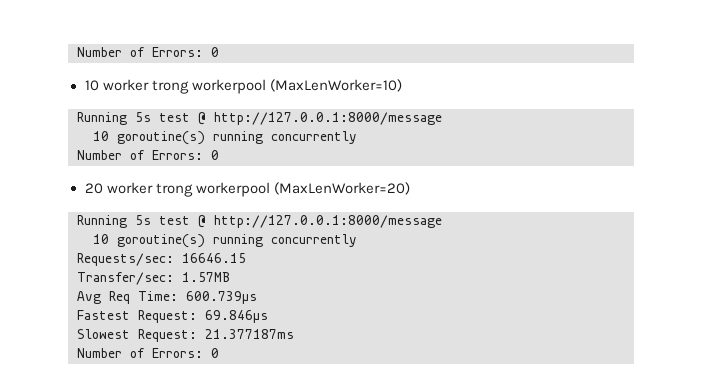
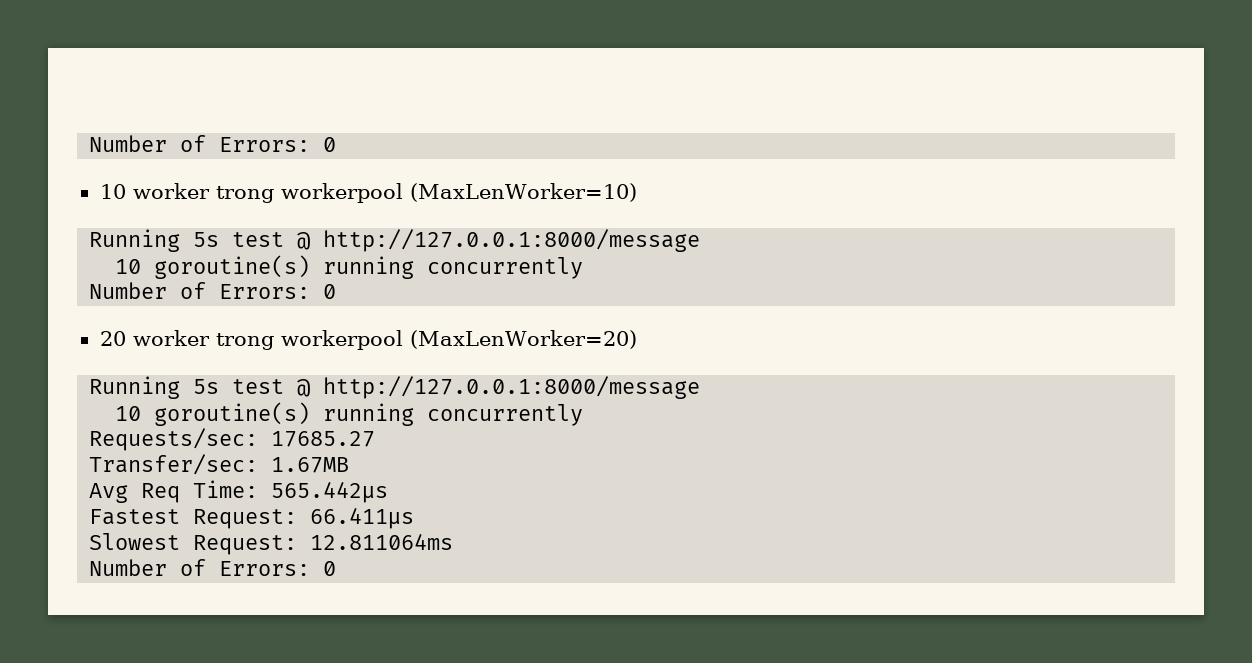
[182,253,246,263] 16646.15 -> [271,431,376,447] 17685.27
[182,272,230,282] 1.57MB -> [271,457,350,473] 1.67MB
[186,291,257,304] 600.739µs -> [271,482,389,503] 565.442µs
[205,310,268,323] 69.846µs -> [310,508,415,529] 66.411µs
[205,329,294,339] 21.377187ms -> [310,534,454,550] 12.811064ms

